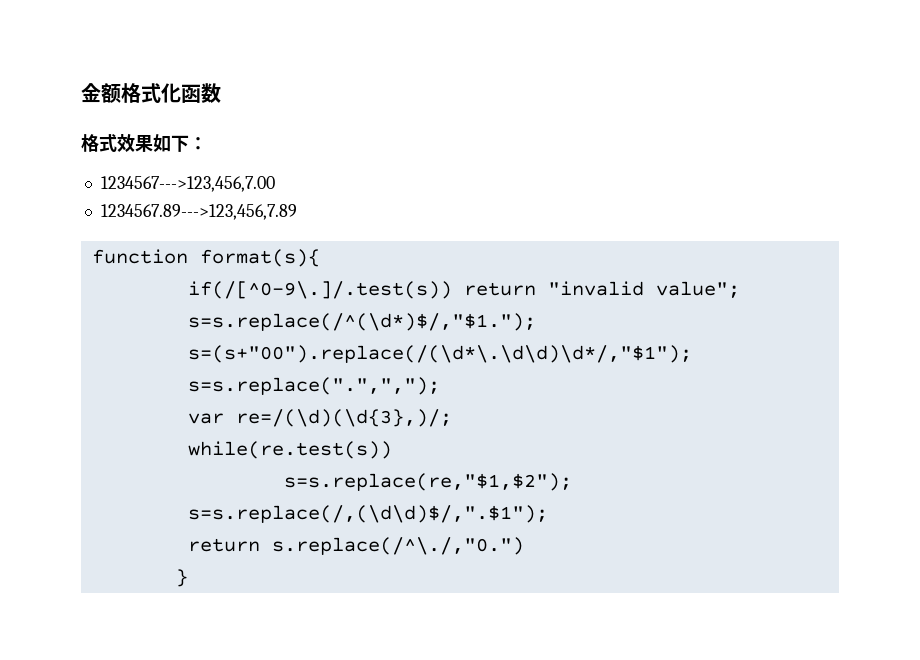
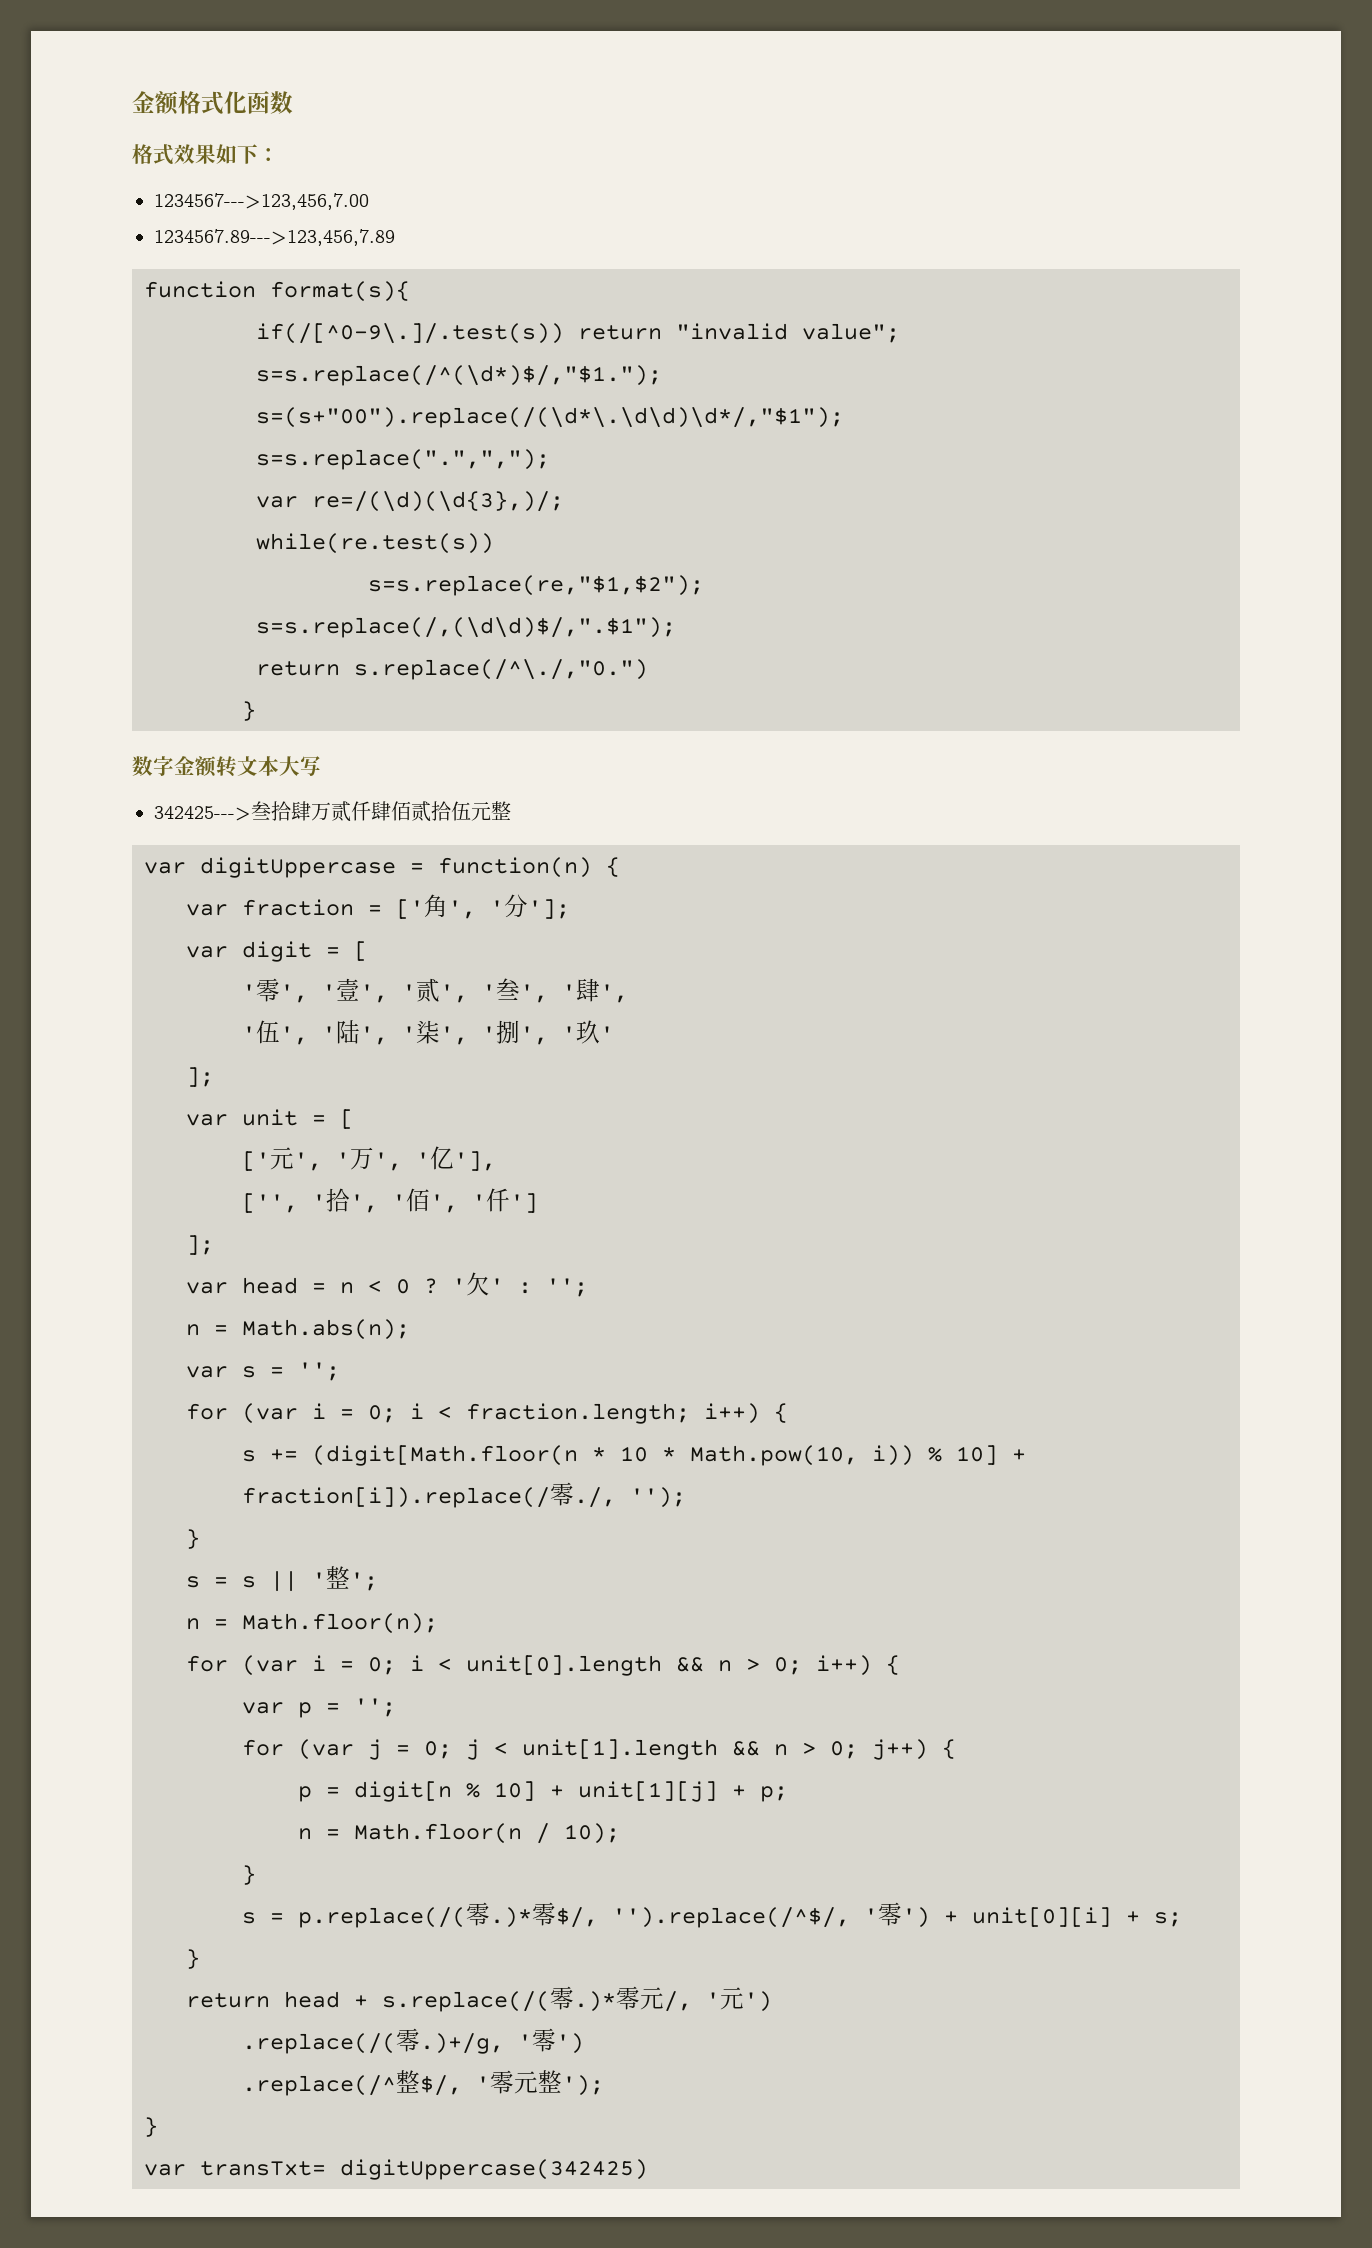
(188, 578) none -> [132,756,321,777] [154,801,511,822] [144,857,620,878] [186,894,570,919] [186,941,368,962] [242,978,628,1003] [242,1020,614,1045] [186,1067,214,1087] [186,1109,354,1129] [242,1146,496,1171] [242,1188,538,1213] [186,1235,214,1255] [186,1272,588,1297] [186,1319,410,1340] [186,1362,340,1381] [186,1403,788,1424] [242,1445,1026,1466] [242,1482,686,1508] [186,1529,200,1549] [186,1566,378,1592] [186,1613,438,1634] [186,1655,900,1676] [242,1698,396,1718] [242,1739,956,1760] [298,1781,788,1802] [298,1823,620,1844] [242,1865,256,1885] [242,1902,1182,1928] [186,1949,200,1969] [186,1986,772,2012] [242,2028,584,2054] [242,2070,604,2096] [144,2117,158,2137] [144,2159,648,2180] // 数字金额转文本大写 // 342425--->叁拾肆万贰仟肆佰贰拾伍元整 // var digitUppercase = function(n) { // var fraction = ['角', '分']; // var digit = [ // '零', '壹', '贰', '叁', '肆', // '伍', '陆', '柒', '捌', '玖' // ]; // var unit = [ // ['元', '万', '亿'], // ['', '拾', '佰', '仟'] // ]; // var head = n < 0 ? '欠' : ''; // n = Math.abs(n); // var s = ''; // for (var i = 0; i < fraction.length; i++) { // s += (digit[Math.floor(n * 10 * Math.pow(10, i)) % 10] + fraction[i]).replace(/零./, ''); // } // s = s || '整'; // n = Math.floor(n); // for (var i = 0; i < unit[0].length && n > 0; i++) { // var p = ''; // for (var j = 0; j < unit[1].length && n > 0; j++) { // p = digit[n % 10] + unit[1][j] + p; // n = Math.floor(n / 10); // } // s = p.replace(/(零.)*零$/, '').replace(/^$/, '零') + unit[0][i] + s; // } // return head + s.replace(/(零.)*零元/, '元') // .replace(/(零.)+/g, '零') // .replace(/^整$/, '零元整'); // } // var transTxt= digitUppercase(342425)

